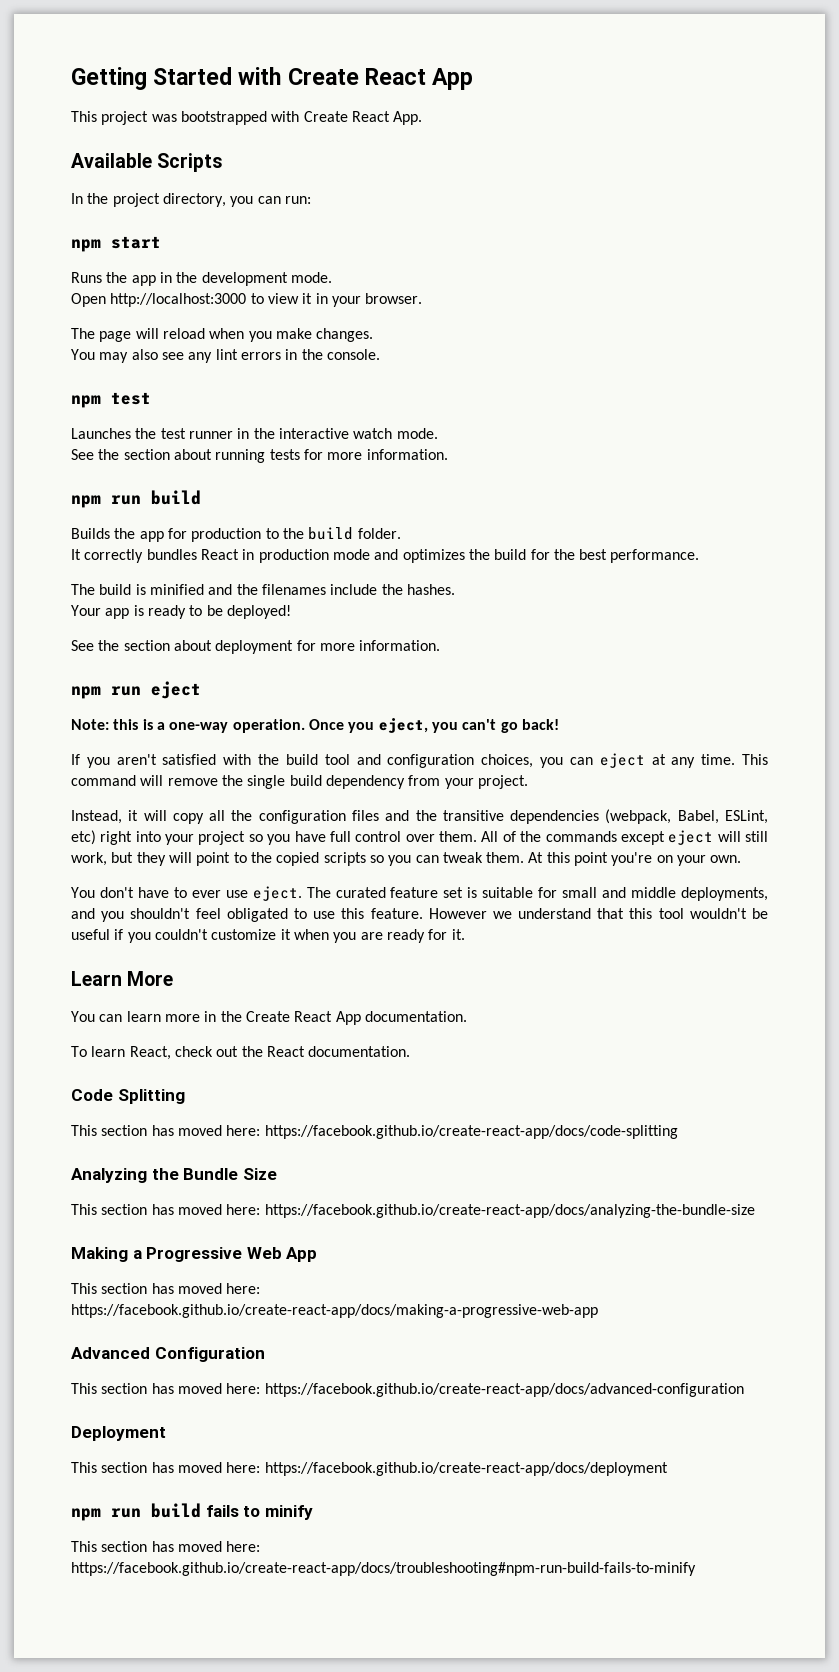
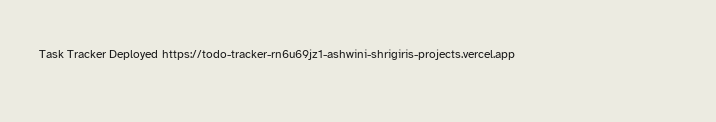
[71,67,474,90] [71,111,423,125] [71,153,223,172] [71,193,311,207] [71,236,161,252] [71,272,332,286] [71,293,423,307] [71,328,374,342] [71,349,380,363] [71,392,151,408] [71,428,438,439] [71,449,448,463] [71,490,201,508] [71,527,401,542] [71,549,700,563] [71,584,455,595] [71,605,291,619] [71,640,441,654] [71,681,201,699] [71,718,559,733] [71,753,769,768] [71,775,528,789] [71,809,769,824] [71,830,768,845] [71,852,742,866] [71,886,768,901] [71,908,768,922] [71,929,465,943] [71,971,174,986] [71,1011,467,1025] [71,1046,411,1060] [71,1089,185,1104] [71,1125,678,1139] [71,1168,277,1183] [71,1204,755,1218] [71,1247,318,1262] [71,1283,261,1294] [71,1304,598,1318] [71,1347,265,1362] [71,1383,744,1397] [71,1426,166,1441] [71,1462,668,1476] [71,1503,313,1521] [71,1541,261,1552] [71,1562,696,1576] Getting Started with Create React App // This project was bootstrapped with Create React App. // Available Scripts // In the project directory, you can run: // npm start // Runs the app in the development mode. // Open http://localhost:3000 to view it in your browser. // The page will reload when you make changes. // You may also see any lint errors in the console. // npm test // Launches the test runner in the interactive watch mode. // See the section about running tests for more information. // npm run build // Builds the app for production to the build folder. // It correctly bundles React in production mode and optimizes the build for the best performance. // The build is minified and the filenames include the hashes. // Your app is ready to be deployed! // See the section about deployment for more information. // npm run eject // Note: this is a one-way operation. Once you eject, you can't go back! // If you aren't satisfied with the build tool and configuration choices, you can eject at any time. This command will remove the single build dependency from your project. // Instead, it will copy all the configuration files and the transitive dependencies (webpack, Babel, ESLint, etc) right into your project so you have full control over them. All of the commands except eject will still work, but they will point to the copied scripts so you can tweak them. At this point you're on your own. // You don't have to ever use eject. The curated feature set is suitable for small and middle deployments, and you shouldn't feel obligated to use this feature. However we understand that this tool wouldn't be useful if you couldn't customize it when you are ready for it. // Learn More // You can learn more in the Create React App documentation. // To learn React, check out the React documentation. // Code Splitting // This section has moved here: https://facebook.github.io/create-react-app/docs/code-splitting // Analyzing the Bundle Size // This section has moved here: https://facebook.github.io/create-react-app/docs/analyzing-the-bundle-size // Making a Progressive Web App // This section has moved here: https://facebook.github.io/create-react-app/docs/making-a-progressive-web-app // Advanced Configuration // This section has moved here: https://facebook.github.io/create-react-app/docs/advanced-configuration // Deployment // This section has moved here: https://facebook.github.io/create-react-app/docs/deployment // npm run build fails to minify // This section has moved here: https://facebook.github.io/create-react-app/docs/troubleshooting#npm-run-build-fails-to-minify -> [39,49,515,60] Task Tracker Deployed https://todo-tracker-rn6u69jz1-ashwini-shrigiris-projects.vercel.app

